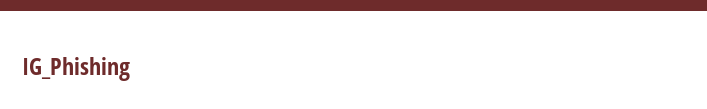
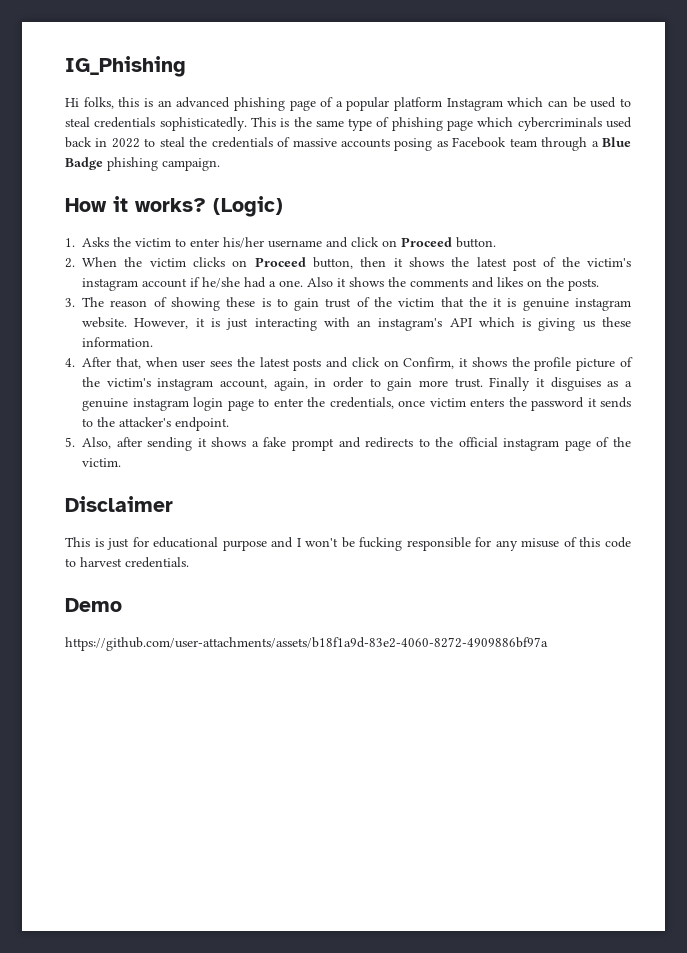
(130, 69) none -> [65,97,631,111] [65,117,633,131] [65,137,631,151] [65,157,220,171] [65,196,283,217] [65,237,497,248] [65,257,632,271] [82,277,600,291] [65,297,631,311] [82,317,631,331] [82,337,154,347] [65,357,633,371] [82,377,632,391] [82,397,631,411] [82,417,230,431] [65,437,631,451] [82,458,122,467] [65,496,173,512] [65,537,631,551] [65,557,189,568] [65,598,122,612] [65,637,548,651] // Hi folks, this is an advanced phishing page of a popular platform Instagram which can be used to steal credentials sophisticatedly. This is the same type of phishing page which cybercriminals used back in 2022 to steal the credentials of massive accounts posing as Facebook team through a Blue Badge phishing campaign. // How it works? (Logic) // 1. Asks the victim to enter his/her username and click on Proceed button. // 2. When the victim clicks on Proceed button, then it shows the latest post of the victim's instagram account if he/she had a one. Also it shows the comments and likes on the posts. // 3. The reason of showing these is to gain trust of the victim that the it is genuine instagram website. However, it is just interacting with an instagram's API which is giving us these information. // 4. After that, when user sees the latest posts and click on Confirm, it shows the profile picture of the victim's instagram account, again, in order to gain more trust. Finally it disguises as a genuine instagram login page to enter the credentials, once victim enters the password it sends to the attacker's endpoint. // 5. Also, after sending it shows a fake prompt and redirects to the official instagram page of the victim. // Disclaimer // This is just for educational purpose and I won't be fucking responsible for any misuse of this code to harvest credentials. // Demo // https://github.com/user-attachments/assets/b18f1a9d-83e2-4060-8272-4909886bf97a

